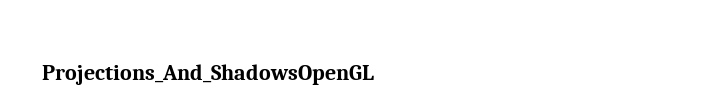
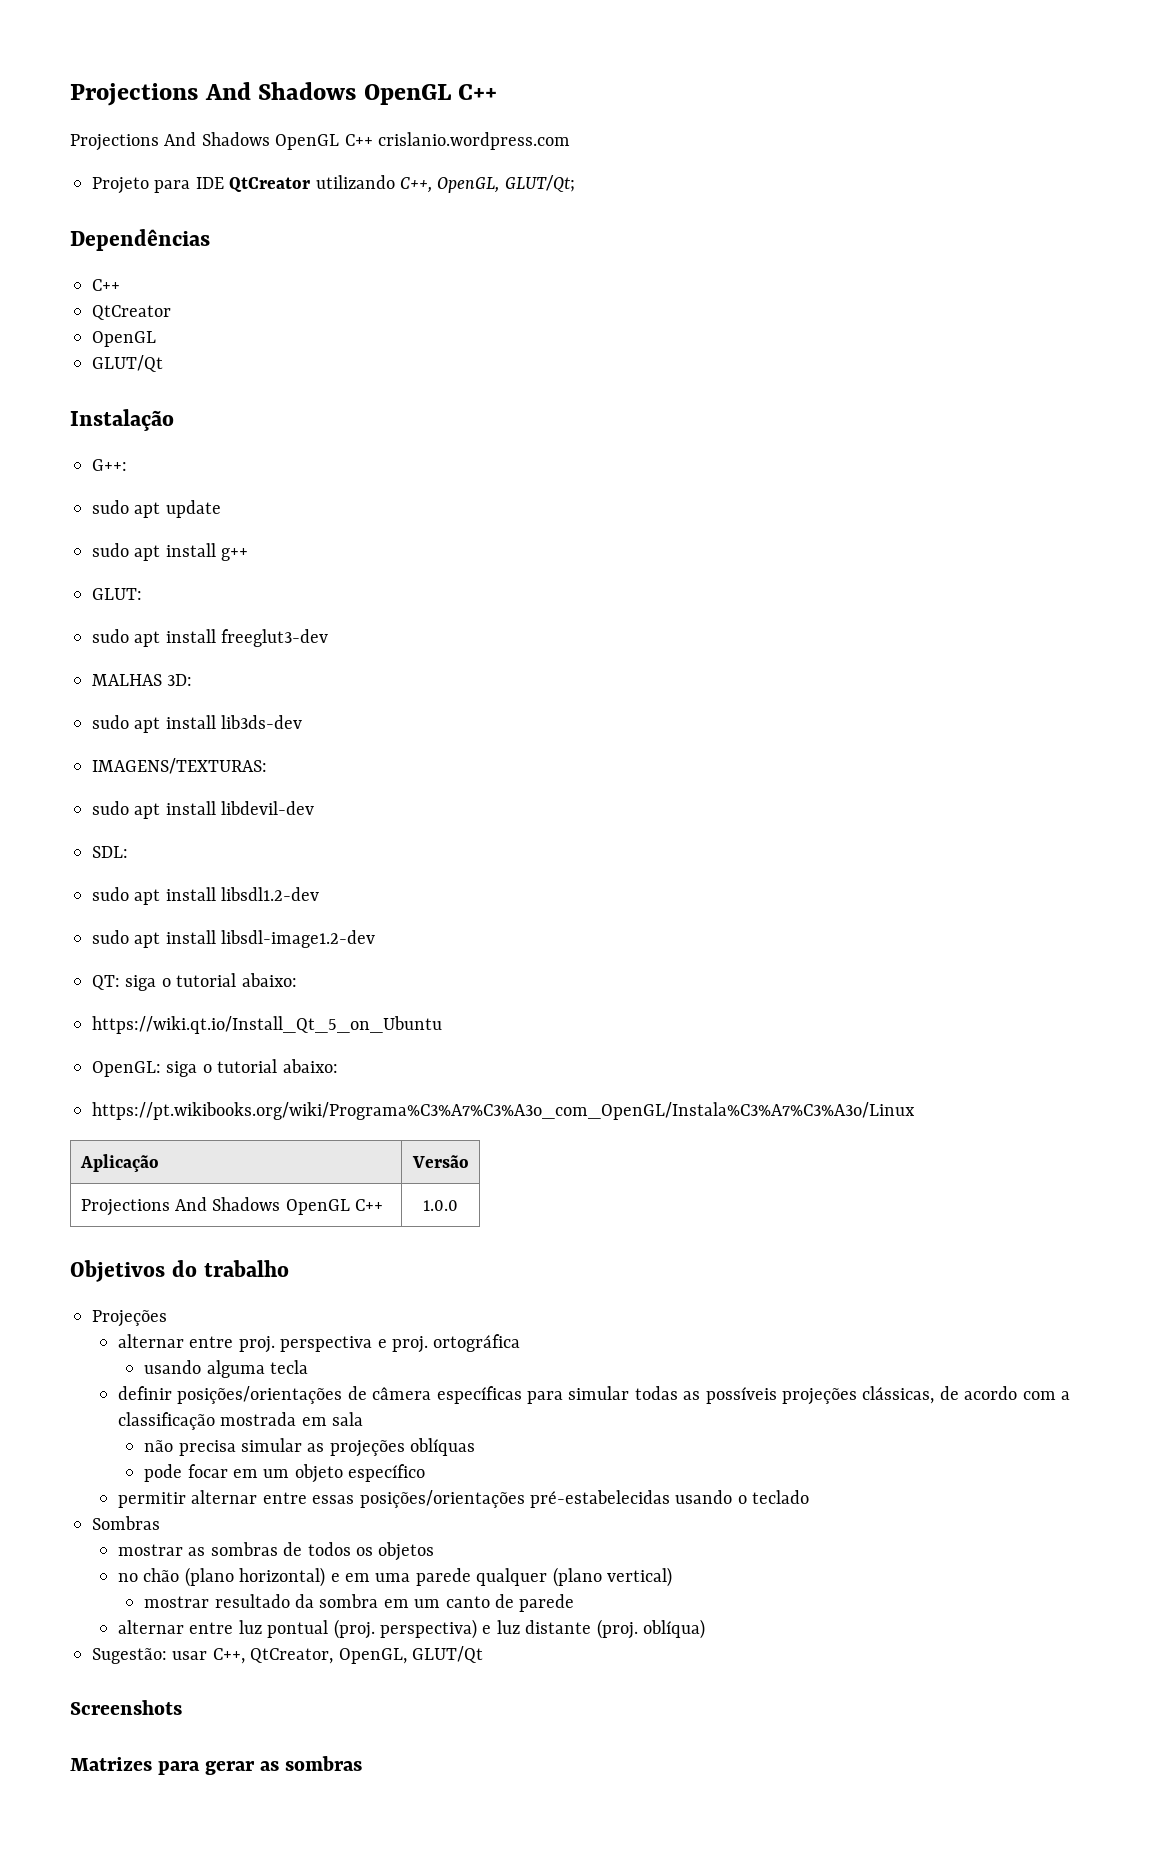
[42,64,374,85] Projections_And_ShadowsOpenGL -> [70,82,498,106] [70,132,570,151] [92,175,575,194] [70,229,210,251] [92,279,120,291] [92,305,171,320] [92,331,156,347] [92,355,163,372] [70,409,174,431] [92,459,127,471] [92,500,221,518] [92,543,249,561] [92,588,142,600] [92,629,329,647] [92,674,193,686] [92,715,303,733] [92,758,267,774] [92,801,315,819] [92,846,128,858] [92,887,320,905] [92,930,376,948] [92,973,297,991] [92,1016,442,1034] [92,1059,338,1077] [92,1102,915,1120] [79,1154,159,1172] [411,1155,469,1168] [80,1197,384,1216] [423,1200,458,1211] [70,1260,289,1282] [92,1310,167,1327] [118,1334,521,1353] [144,1360,308,1378] [118,1386,1071,1405] [118,1412,364,1430] [144,1438,476,1457] [144,1464,426,1483] [118,1490,810,1508] [92,1516,160,1530] [118,1542,435,1561] [118,1567,673,1587] [144,1594,575,1612] [118,1619,706,1639] [92,1646,483,1664] [70,1700,182,1715] [70,1756,363,1775] Projections And Shadows OpenGL C++ // Projections And Shadows OpenGL C++ crislanio.wordpress.com // Projeto para IDE QtCreator utilizando C++, OpenGL, GLUT/Qt; // Dependências // C++ // QtCreator // OpenGL // GLUT/Qt // Instalação // G++: // sudo apt update // sudo apt install g++ // GLUT: // sudo apt install freeglut3-dev // MALHAS 3D: // sudo apt install lib3ds-dev // IMAGENS/TEXTURAS: // sudo apt install libdevil-dev // SDL: // sudo apt install libsdl1.2-dev // sudo apt install libsdl-image1.2-dev // QT: siga o tutorial abaixo: // https://wiki.qt.io/Install_Qt_5_on_Ubuntu // OpenGL: siga o tutorial abaixo: // https://pt.wikibooks.org/wiki/Programa%C3%A7%C3%A3o_com_OpenGL/Instala%C3%A7%C3%A3o/Linux // Aplicação | Versão // Projections And Shadows OpenGL C++ | 1.0.0 // Objetivos do trabalho // Projeções // alternar entre proj. perspectiva e proj. ortográfica // usando alguma tecla // definir posições/orientações de câmera específicas para simular todas as possíveis projeções clássicas, de acordo com a classificação mostrada em sala // não precisa simular as projeções oblíquas // pode focar em um objeto específico // permitir alternar entre essas posições/orientações pré-estabelecidas usando o teclado // Sombras // mostrar as sombras de todos os objetos // no chão (plano horizontal) e em uma parede qualquer (plano vertical) // mostrar resultado da sombra em um canto de parede // alternar entre luz pontual (proj. perspectiva) e luz distante (proj. oblíqua) // Sugestão: usar C++, QtCreator, OpenGL, GLUT/Qt // Screenshots // Matrizes para gerar as sombras

